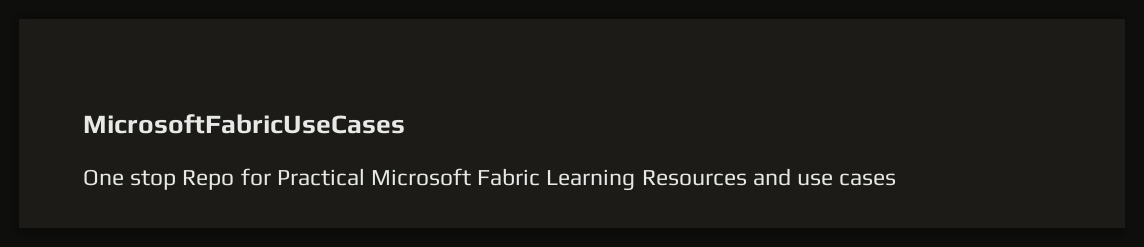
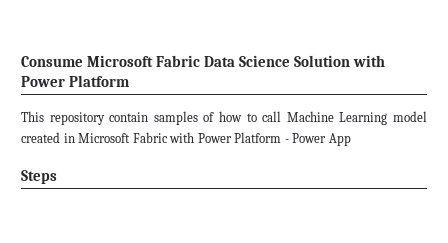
[83,114,405,134] [83,168,897,191] MicrosoftFabricUseCases // One stop Repo for Practical Microsoft Fabric Learning Resources and use cases -> [21,55,386,67] [21,75,131,87] [21,111,428,125] [21,132,351,146] [21,170,57,184] Consume Microsoft Fabric Data Science Solution with Power Platform // This repository contain samples of how to call Machine Learning model created in Microsoft Fabric with Power Platform - Power App // Steps

